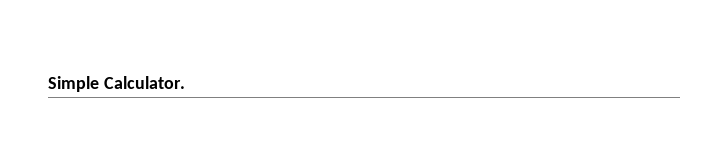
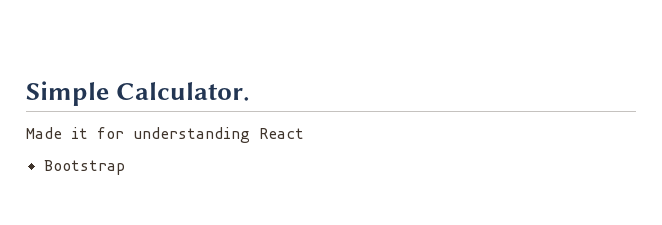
(185, 82) none -> [26,127,304,143] [43,160,125,175] // Made it for understanding React // Bootstrap

